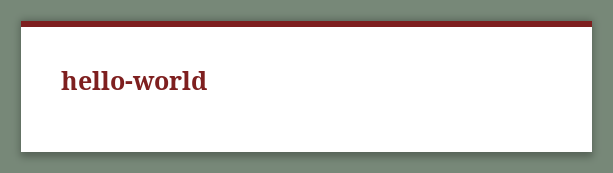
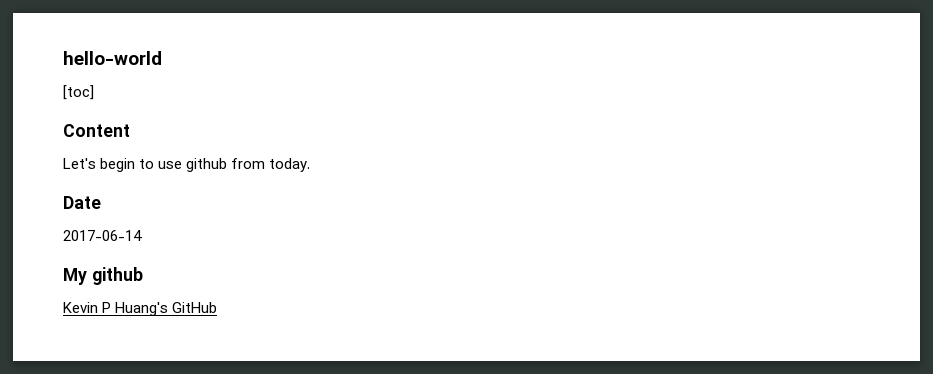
(207, 80) none -> [63,85,94,100] [63,124,130,137] [63,158,311,172] [63,196,101,209] [63,230,142,241] [63,267,143,285] [63,302,218,316] // [toc] // Content // Let's begin to use github from today. // Date // 2017-06-14 // My github // Kevin P Huang's GitHub

